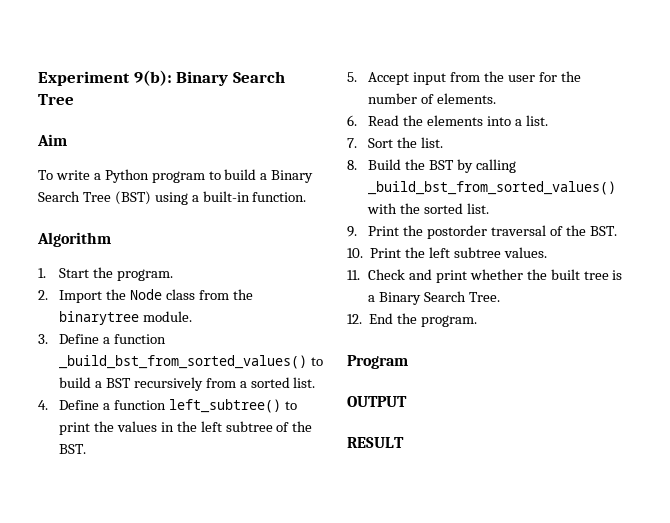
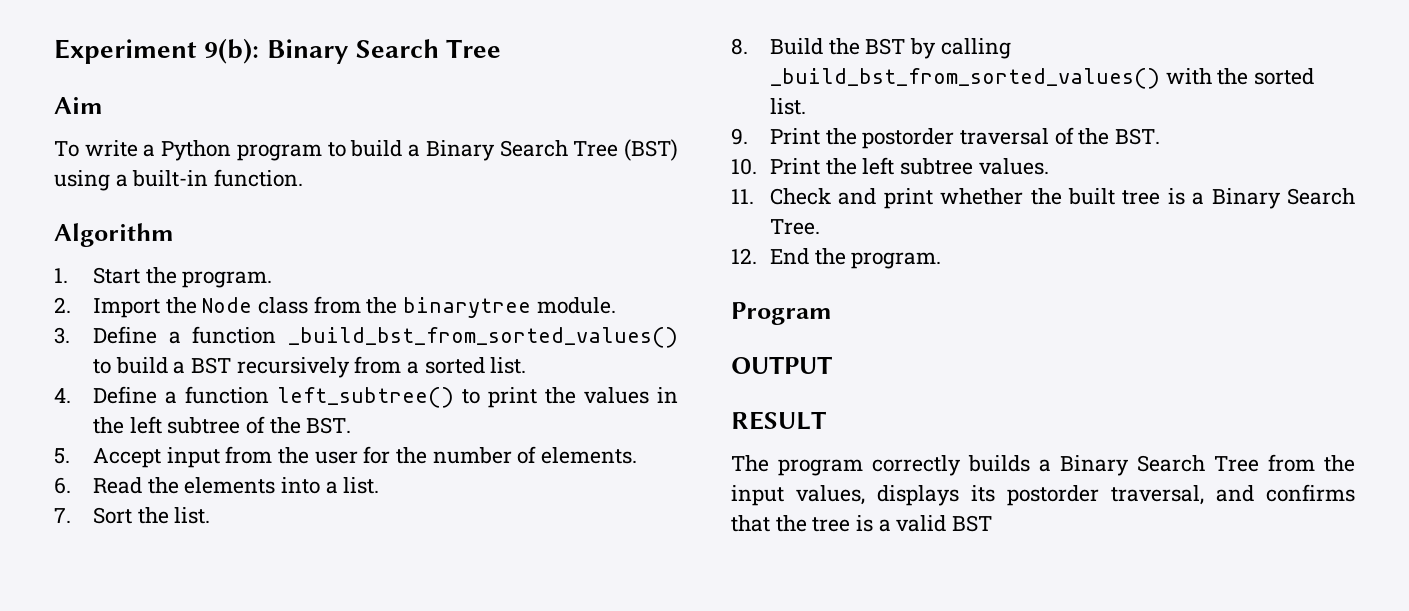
(404, 442) none -> [731,454,1355,476] [731,484,1355,506] [731,515,993,532] // The program correctly builds a Binary Search Tree from the input values, displays its postorder traversal, and confirms that the tree is a valid BST

